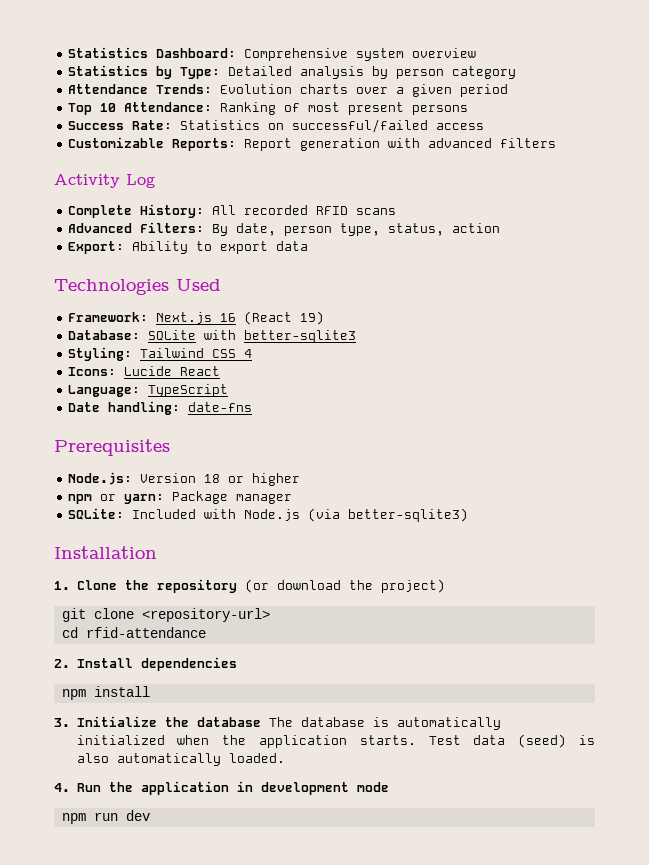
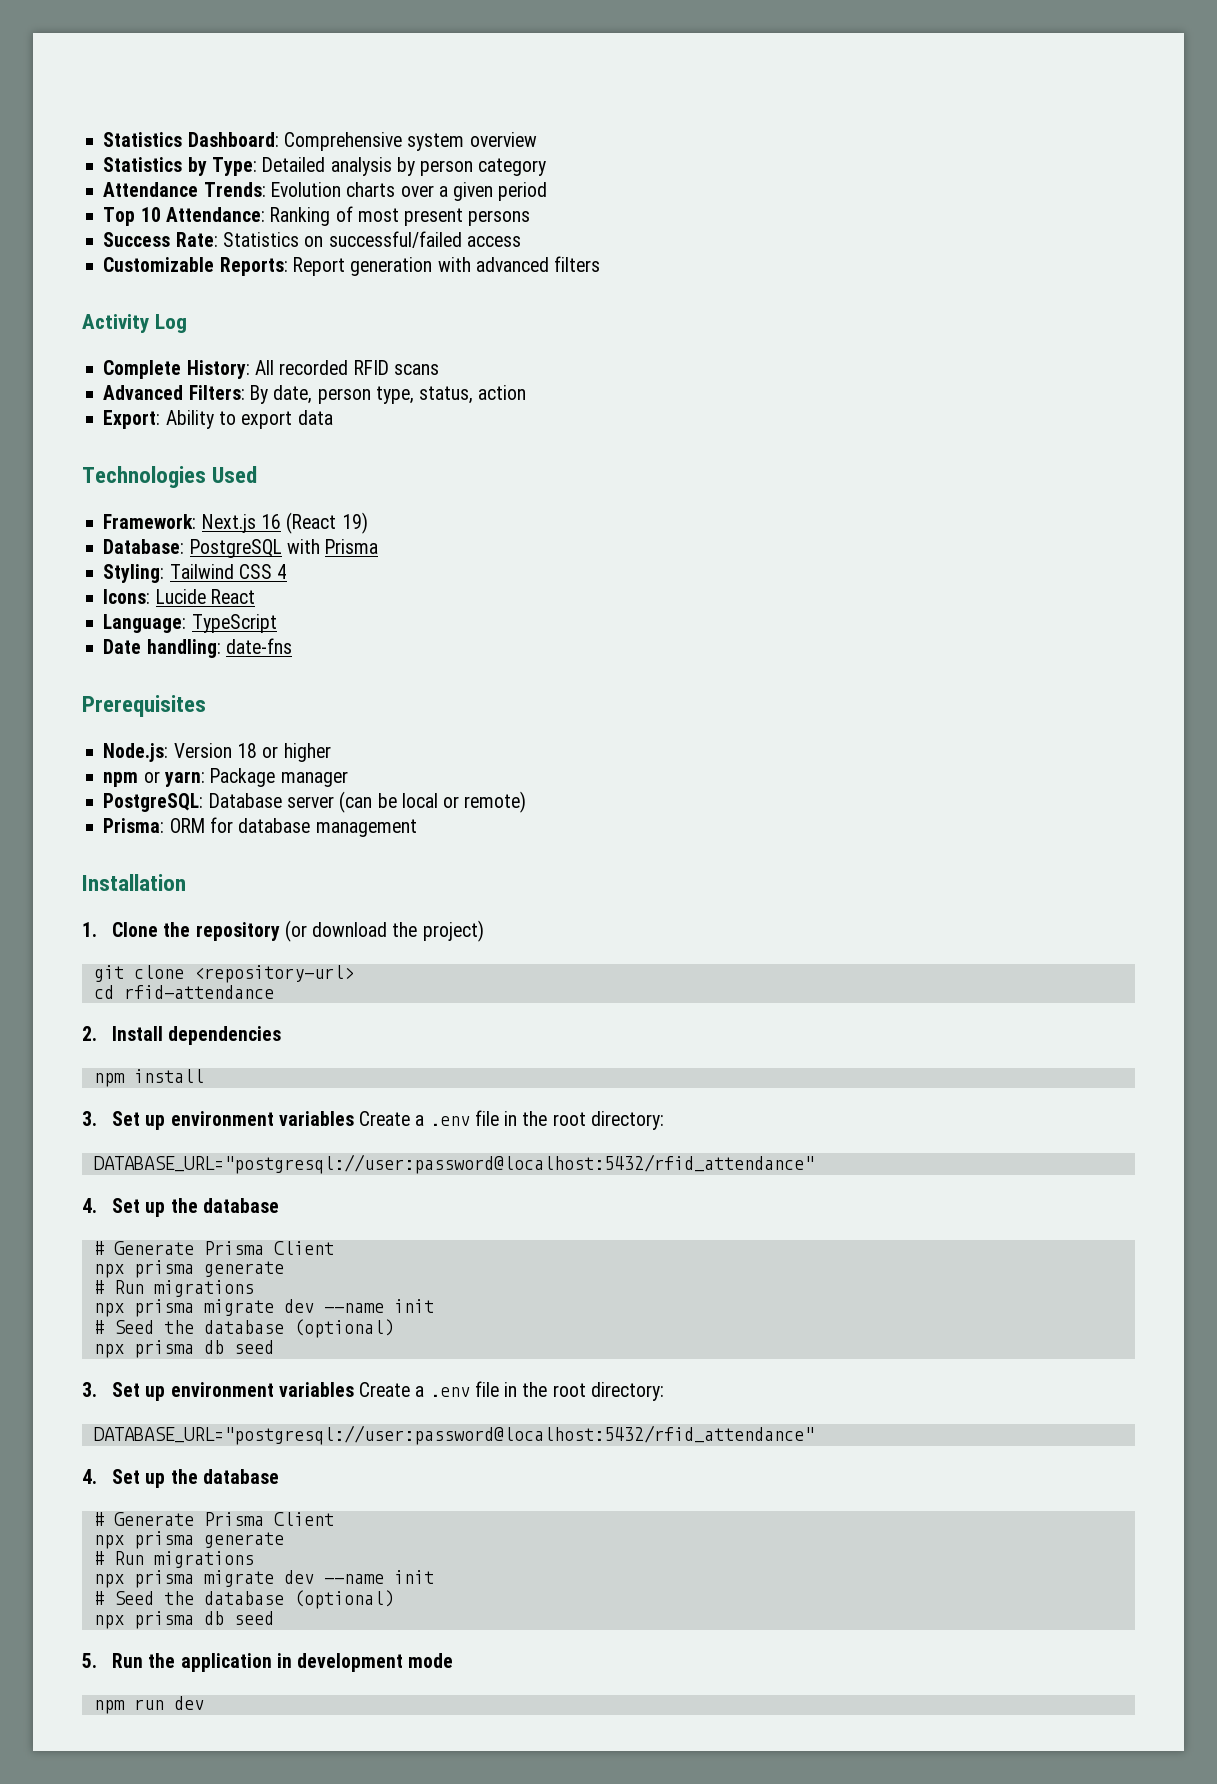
[148,330,357,343] SQLite with better-sqlite3 -> [189,539,379,558] PostgreSQL with Prisma
[68,508,469,522] SQLite: Included with Node.js (via better-sqlite3) -> [103,791,527,813] [103,817,417,837] PostgreSQL: Database server (can be local or remote) // Prisma: ORM for database management
[76,716,501,730] [76,734,595,748] [76,753,285,766] [54,783,70,792] Initialize the database The database is automatically initialized when the application starts. Test data (seed) is also automatically loaded. // 4. -> [112,1110,664,1130] [93,1154,814,1174] [82,1198,279,1217] [93,1241,334,1255] [93,1260,284,1278] [93,1280,254,1297] [93,1299,434,1317] [93,1319,394,1338] [93,1340,274,1358] [82,1381,664,1401] [93,1425,814,1445] [82,1469,279,1488] [93,1512,334,1526] [93,1531,284,1549] [93,1551,254,1568] [93,1570,434,1588] [93,1590,394,1609] [93,1611,274,1629] [82,1653,97,1668] Set up environment variables Create a .env file in the root directory: // DATABASE_URL="postgresql://user:password@localhost:5432/rfid_attendance" // 4. Set up the database // # Generate Prisma Client // npx prisma generate // # Run migrations // npx prisma migrate dev --name init // # Seed the database (optional) // npx prisma db seed // 3. Set up environment variables Create a .env file in the root directory: // DATABASE_URL="postgresql://user:password@localhost:5432/rfid_attendance" // 4. Set up the database // # Generate Prisma Client // npx prisma generate // # Run migrations // npx prisma migrate dev --name init // # Seed the database (optional) // npx prisma db seed // 5.

